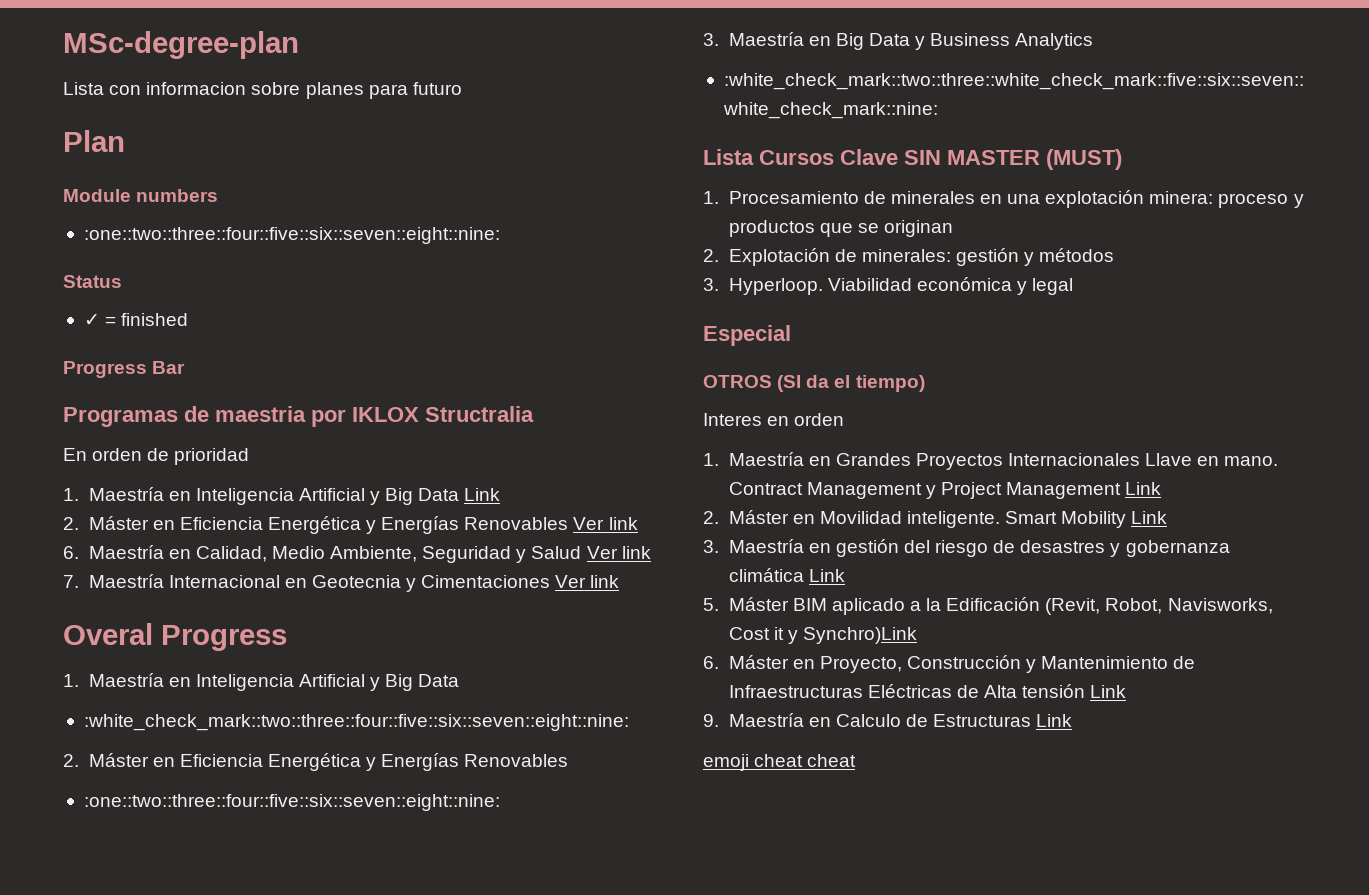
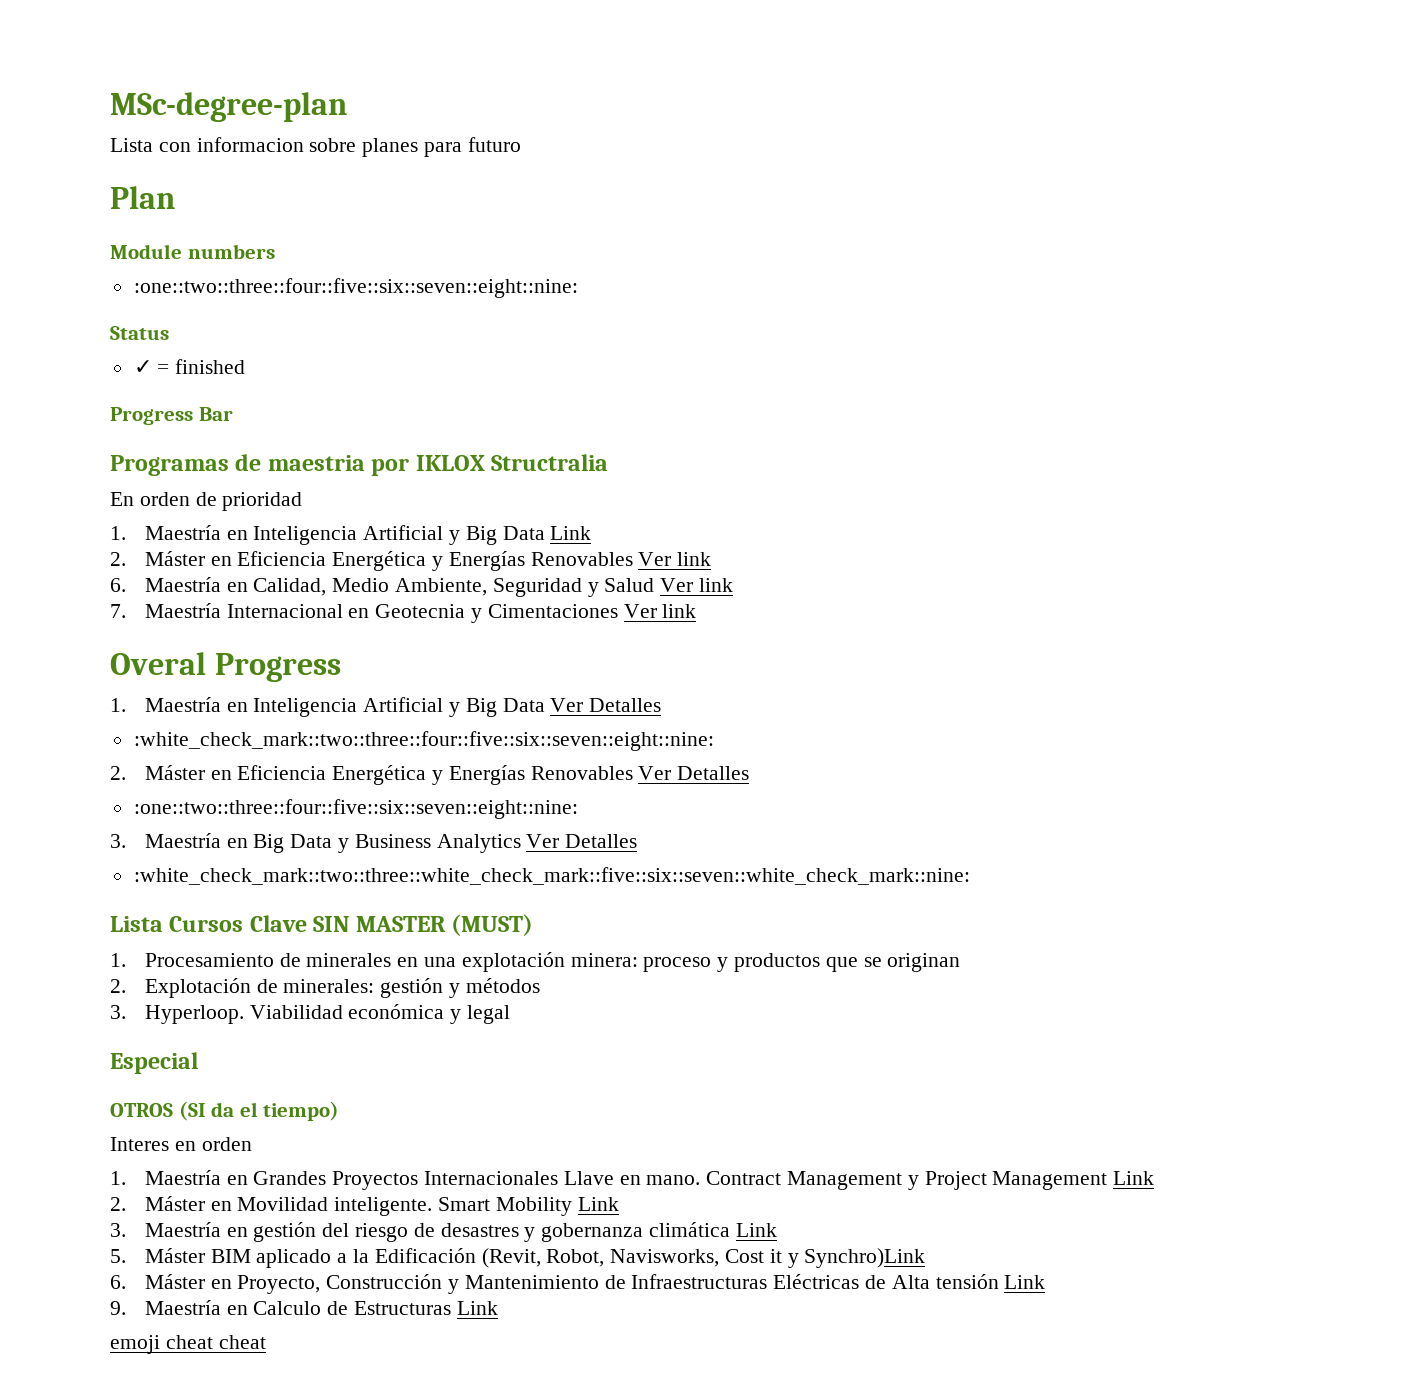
(460, 680) none -> [550,698,662,712] Ver Detalles
(569, 760) none -> [638,766,750,780] Ver Detalles
(1094, 41) none -> [526,834,638,848] Ver Detalles

